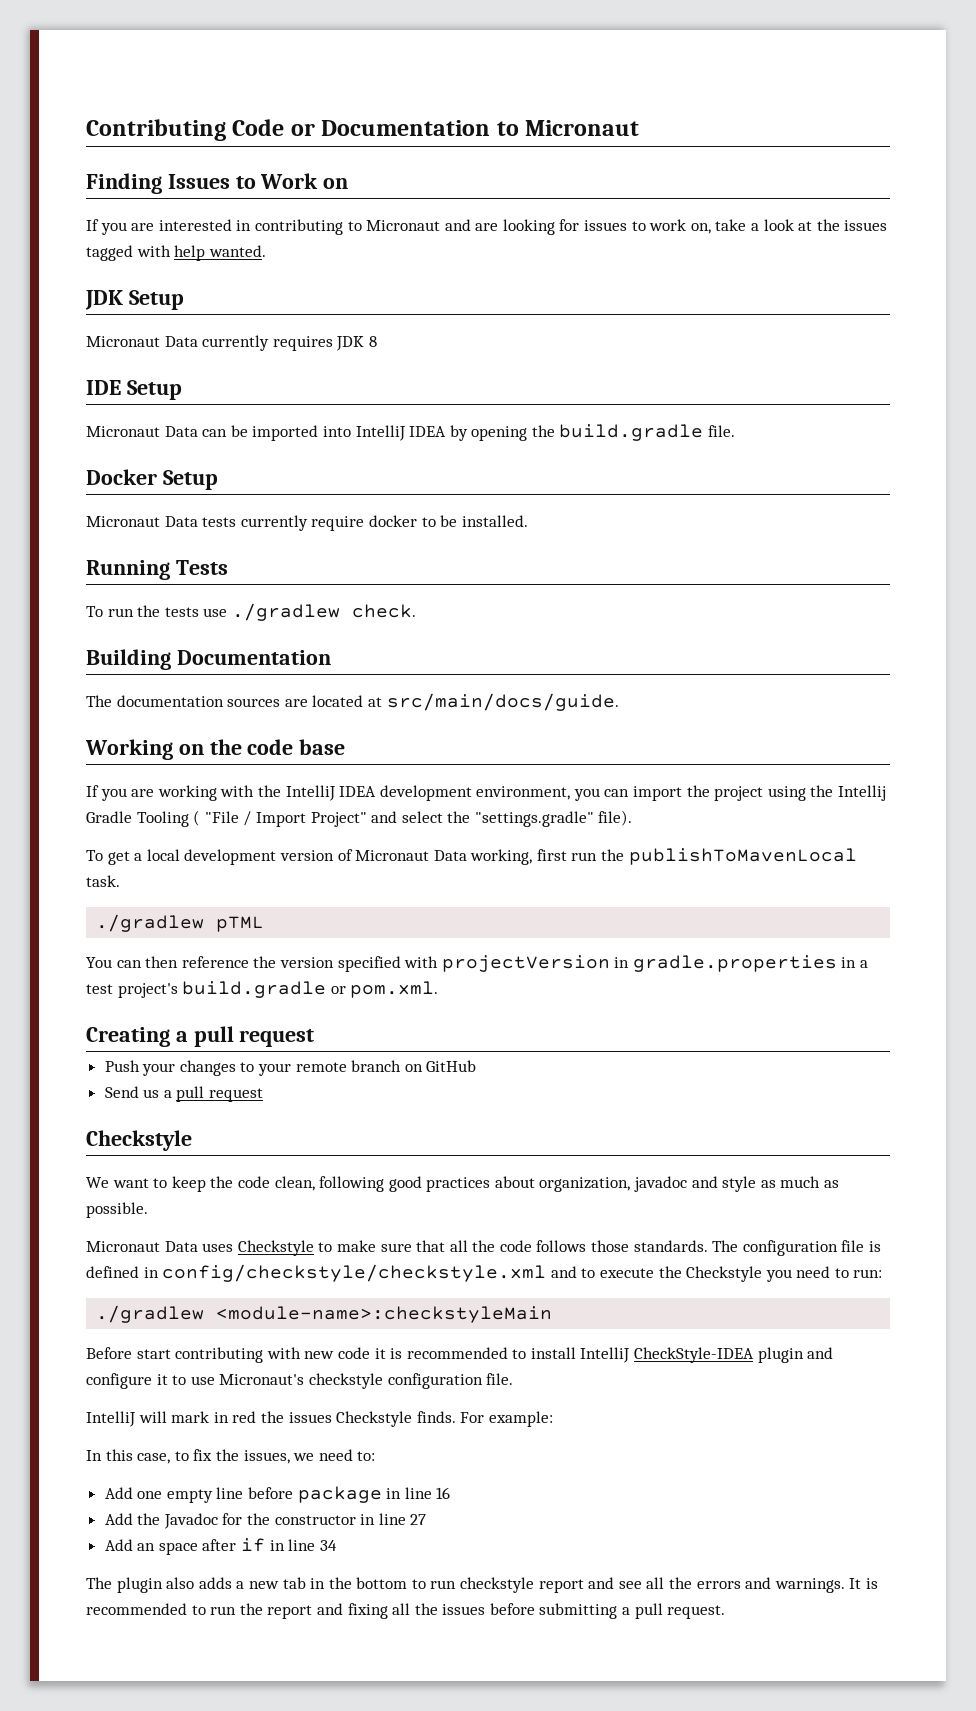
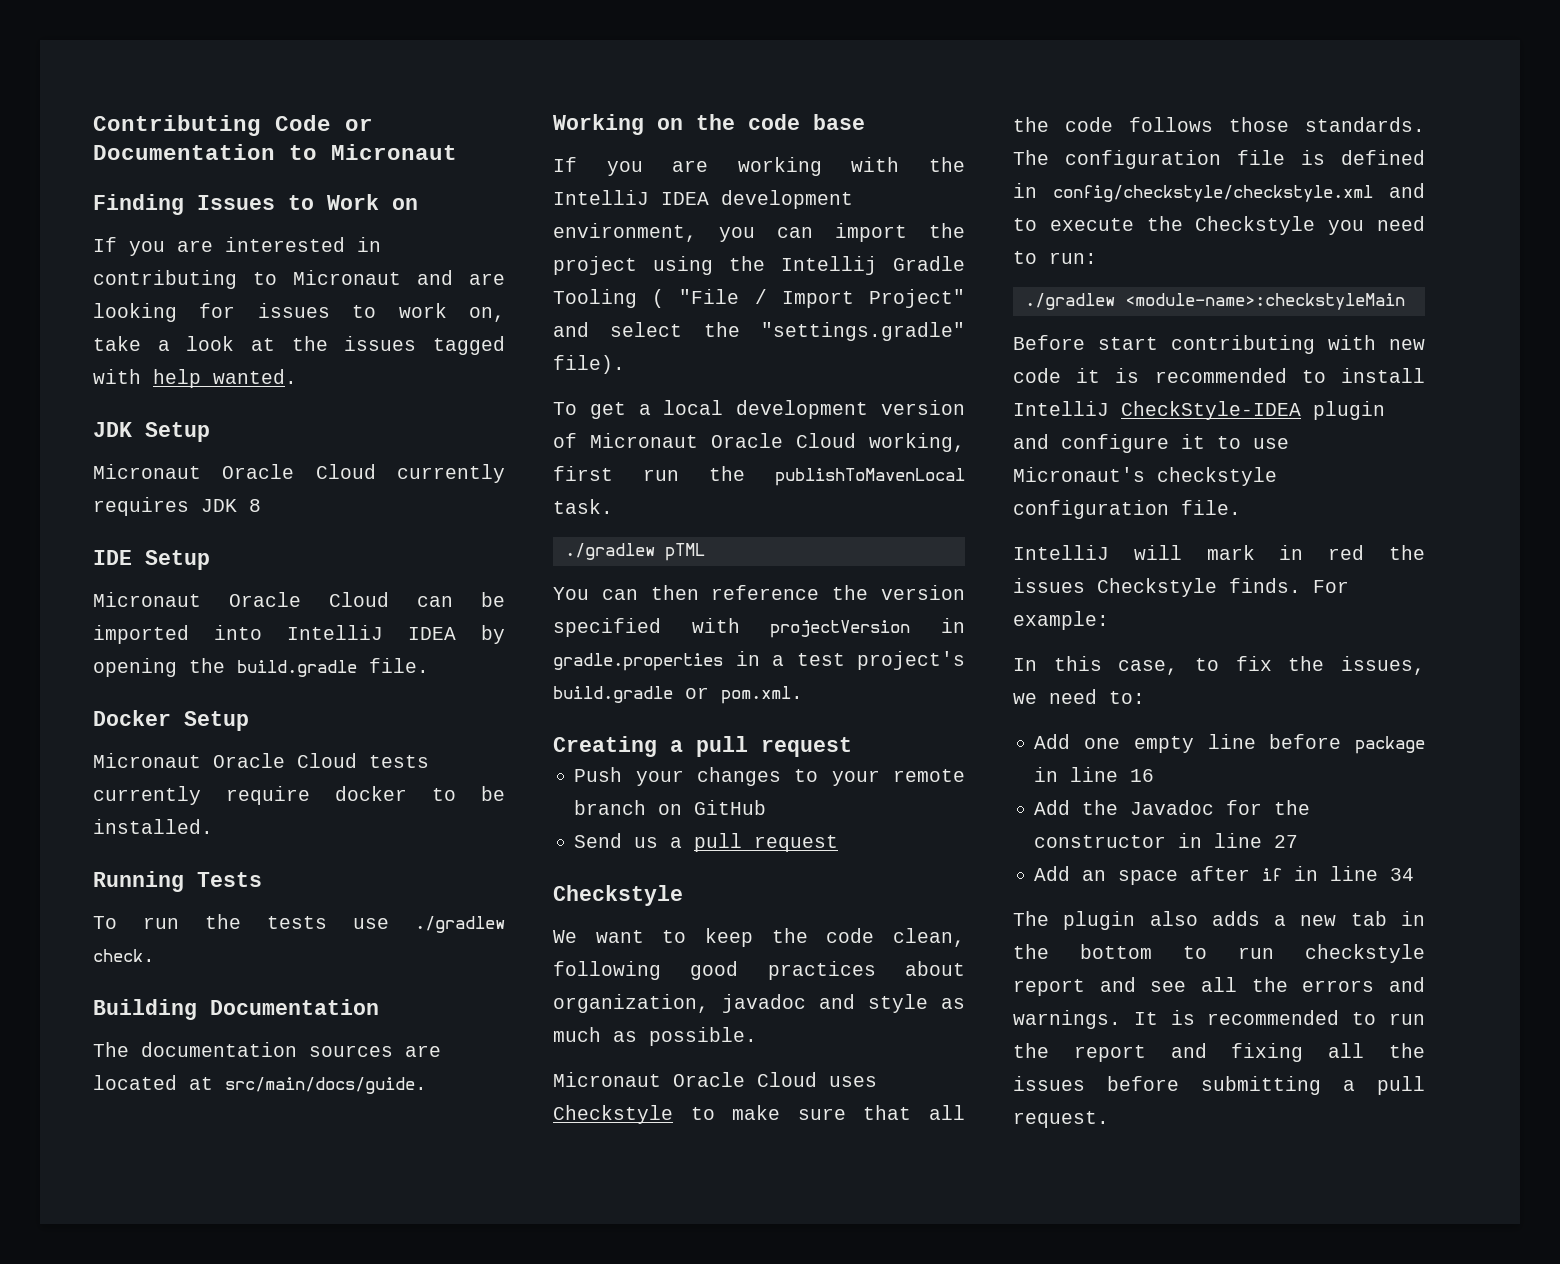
[164,336,198,347] Data -> [222,464,376,479] Oracle Cloud
[164,426,198,437] Data -> [229,592,389,607] Oracle Cloud
[164,516,198,527] Data -> [213,753,357,768] Oracle Cloud
[433,850,467,861] Data -> [711,433,856,448] Oracle Cloud
[164,1241,198,1252] Data -> [673,1072,817,1087] Oracle Cloud

